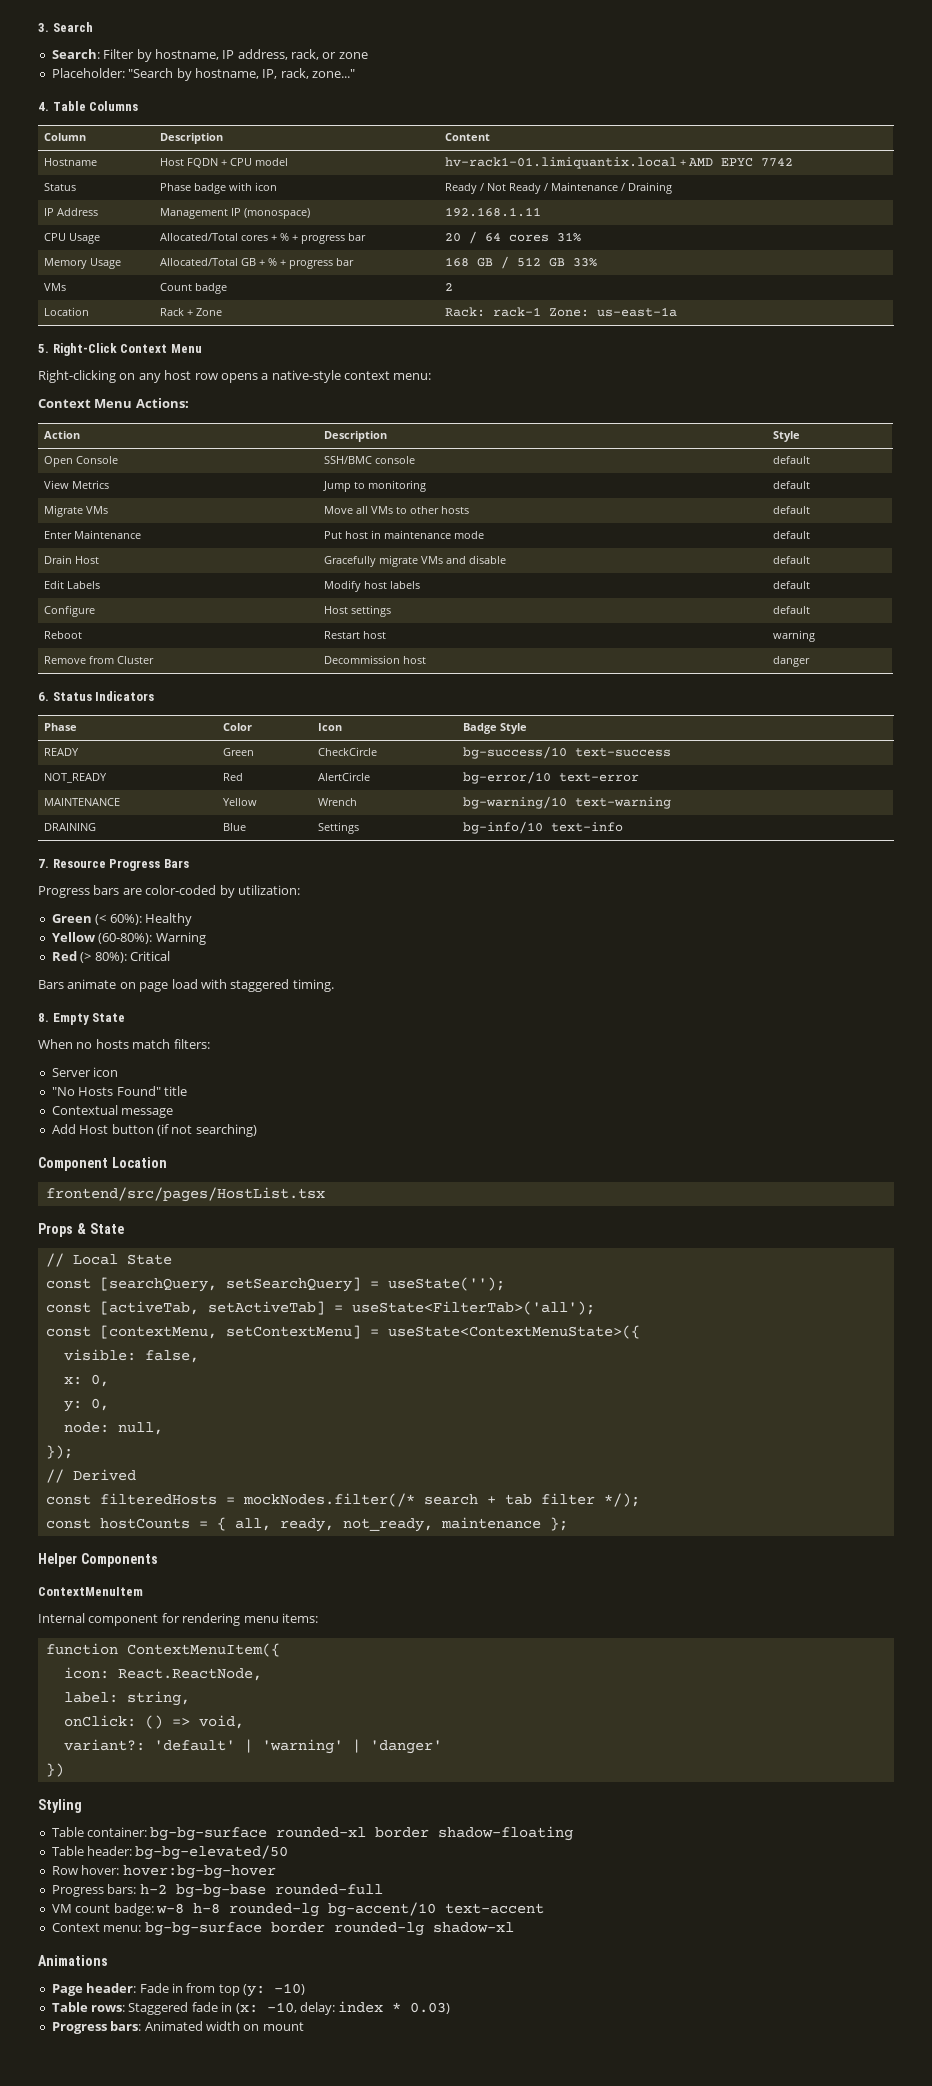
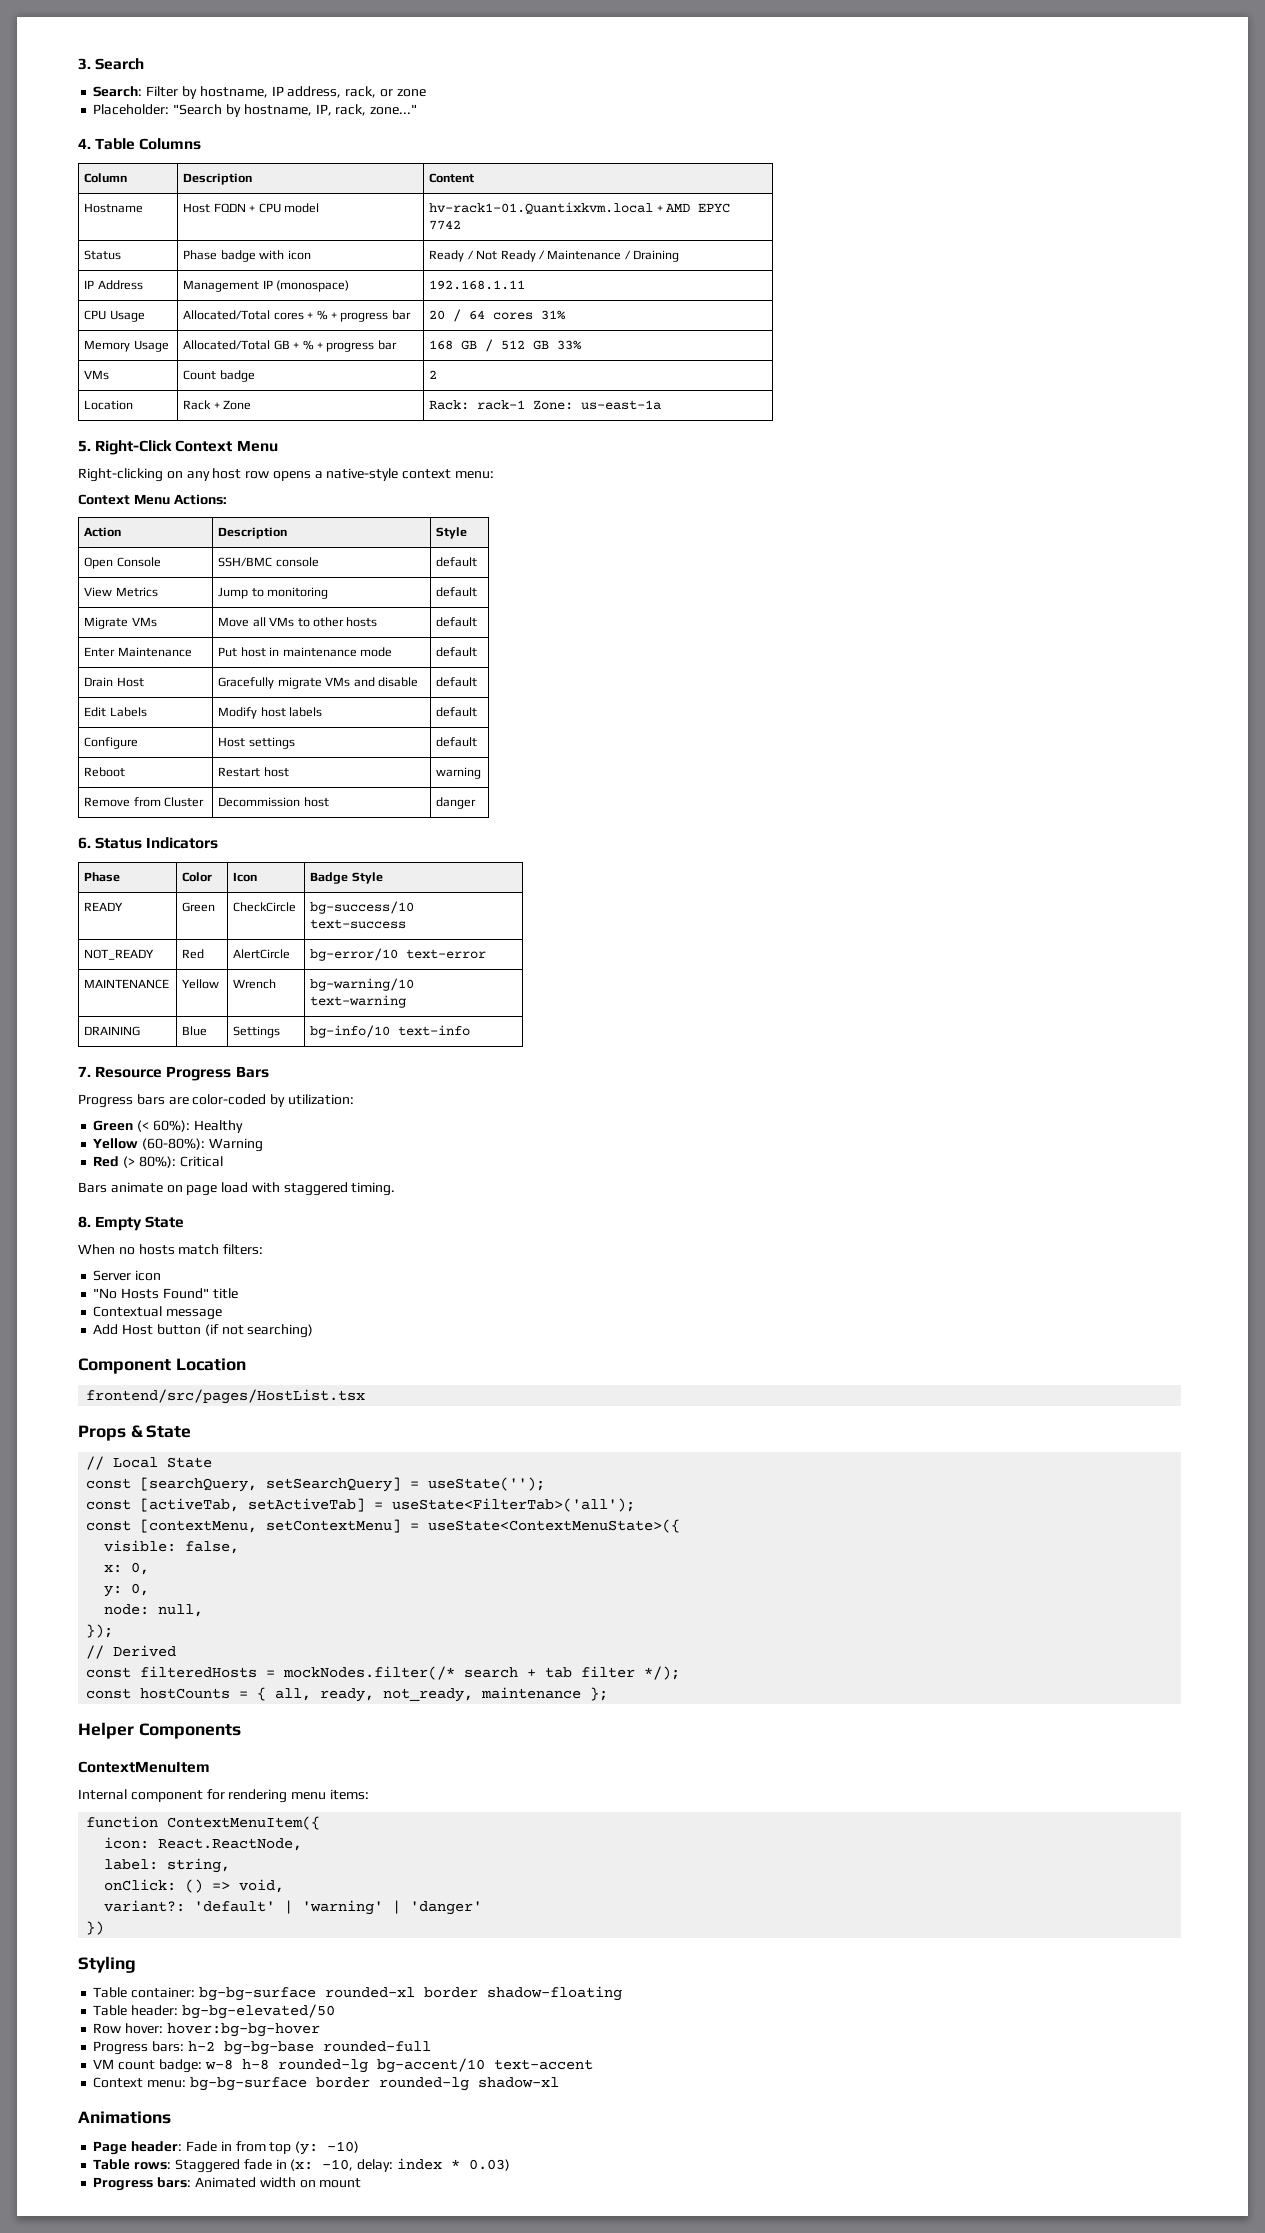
[445,157,678,169] hv-rack1-01.limiquantix.local -> [429,202,654,214] hv-rack1-01.Quantixkvm.local

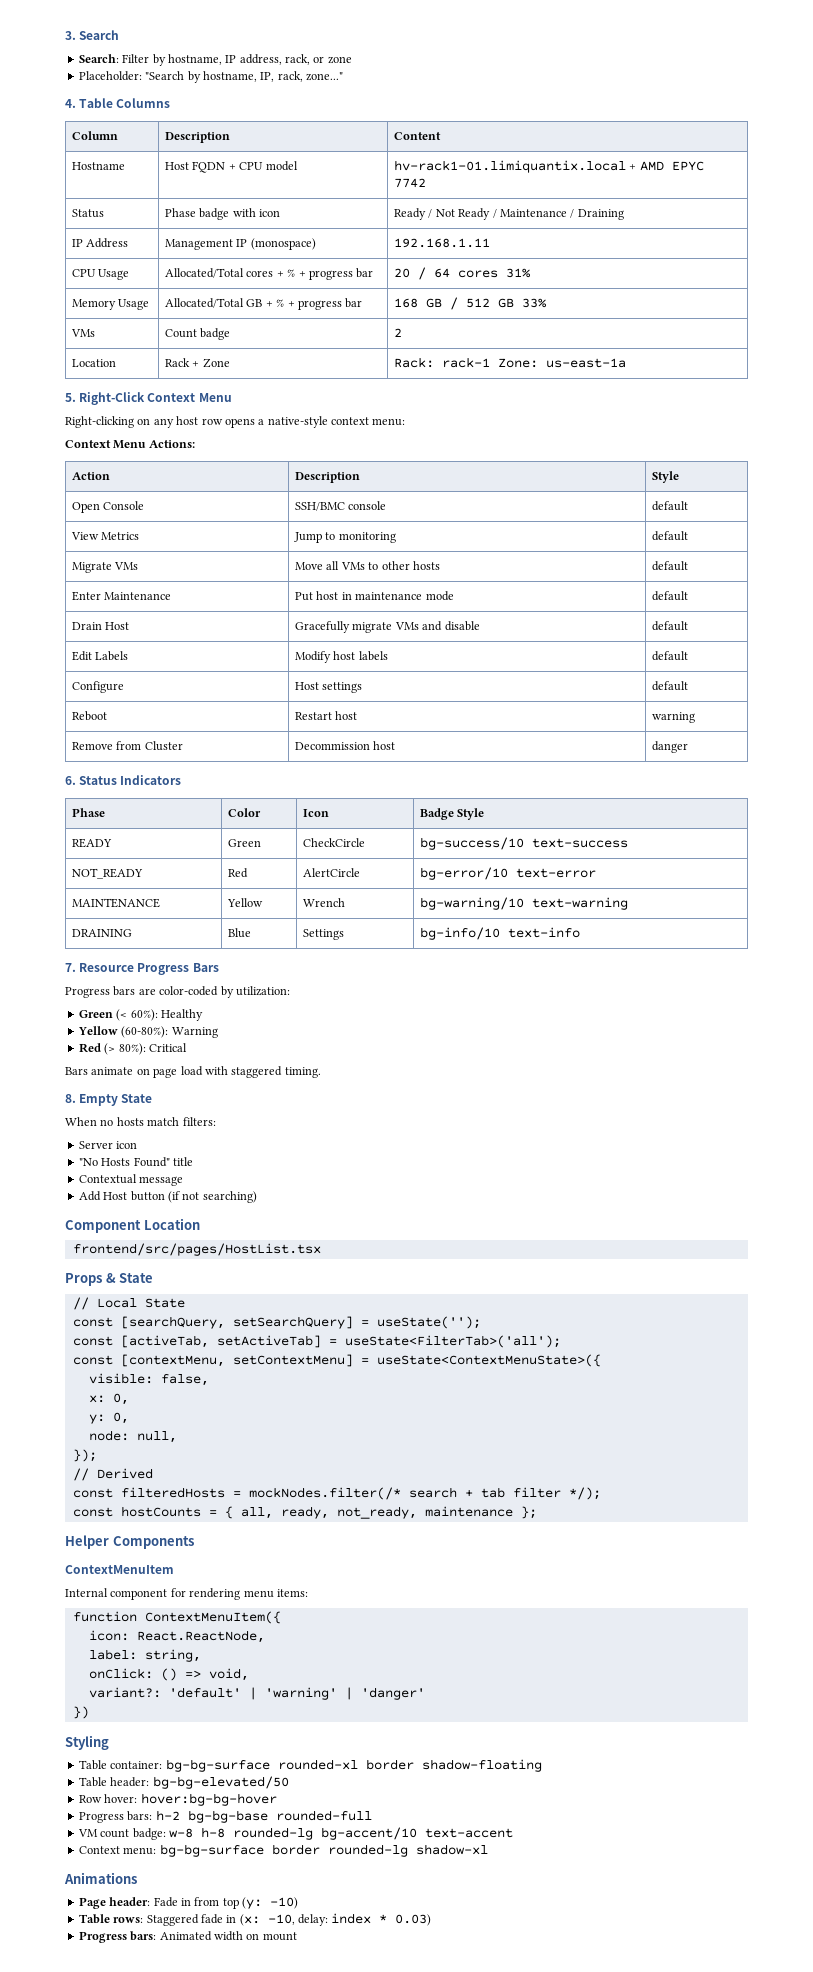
[429,202,654,214] hv-rack1-01.Quantixkvm.local -> [394,160,627,173] hv-rack1-01.limiquantix.local

